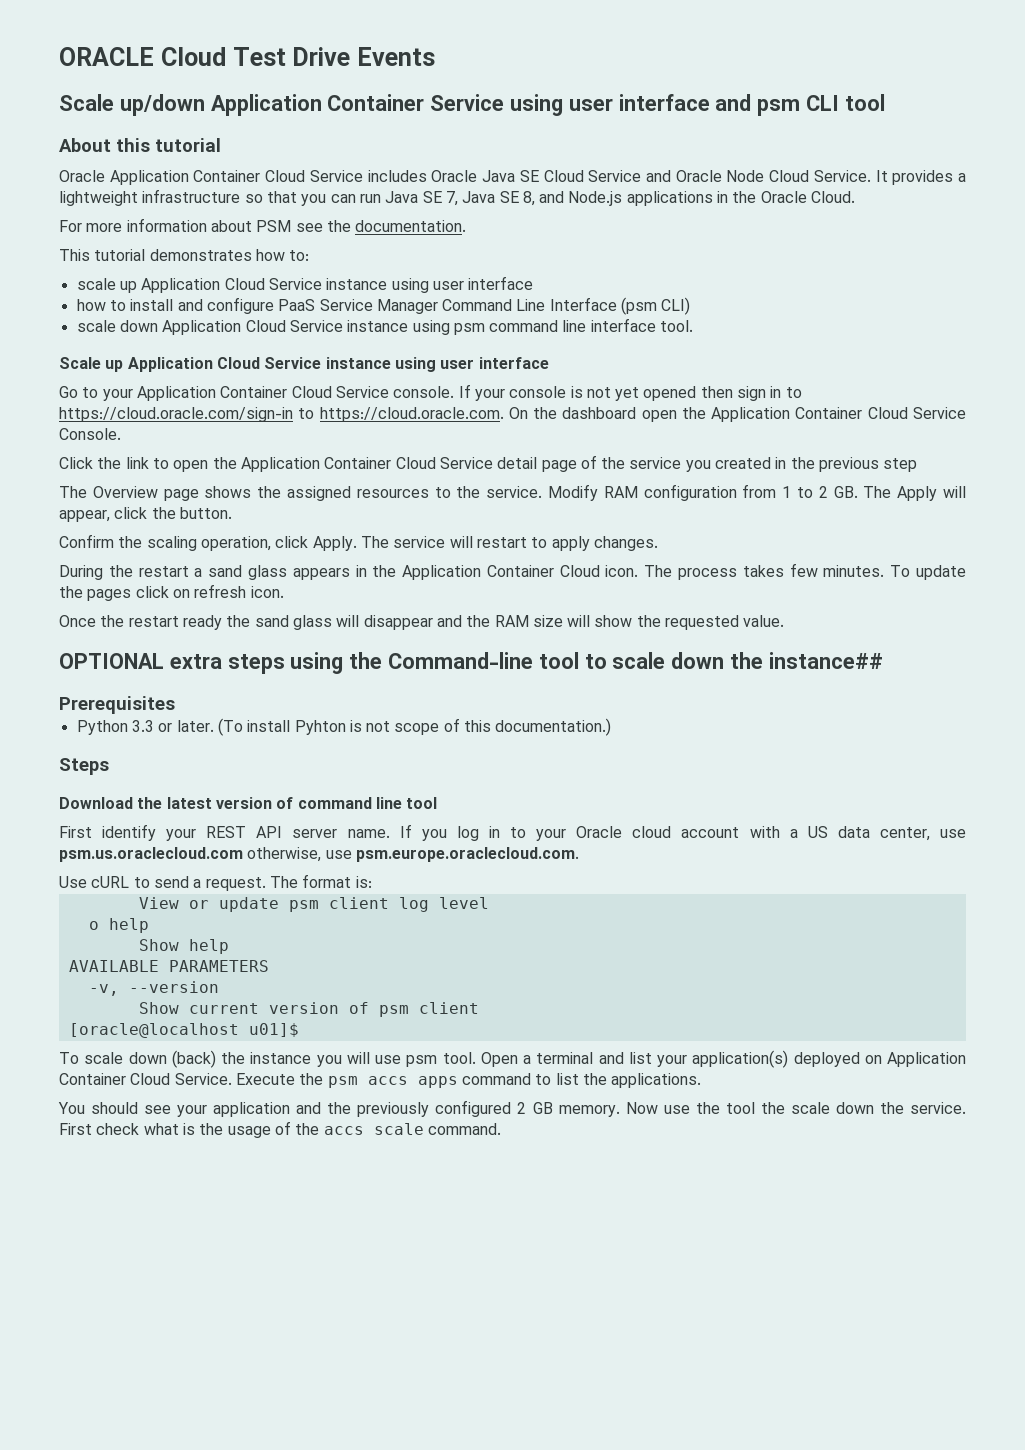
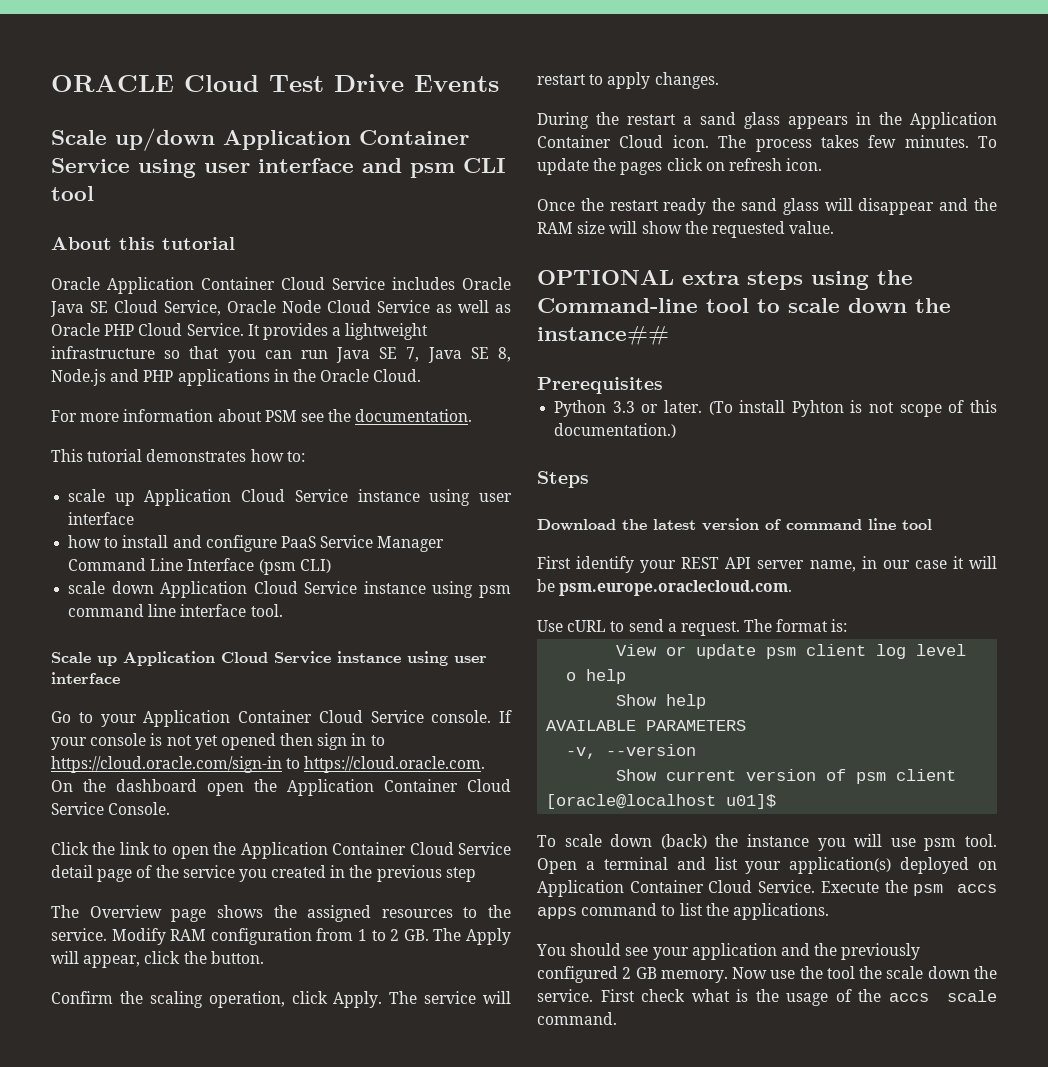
[588,170,671,182] Service and -> [164,300,221,316] Service,
(810, 176) none -> [377,300,511,313] [51,323,183,336] Service as well as Oracle PHP Cloud
[539,191,623,206] and Node.js -> [51,369,174,386] Node.js and PHP
[347,824,966,841] [59,847,352,862] name. If you log in to your Oracle cloud account with a US data center, use psm.us.oraclecloud.com otherwise, use -> [809,556,997,572] [537,579,555,592] name, in our case it will be

